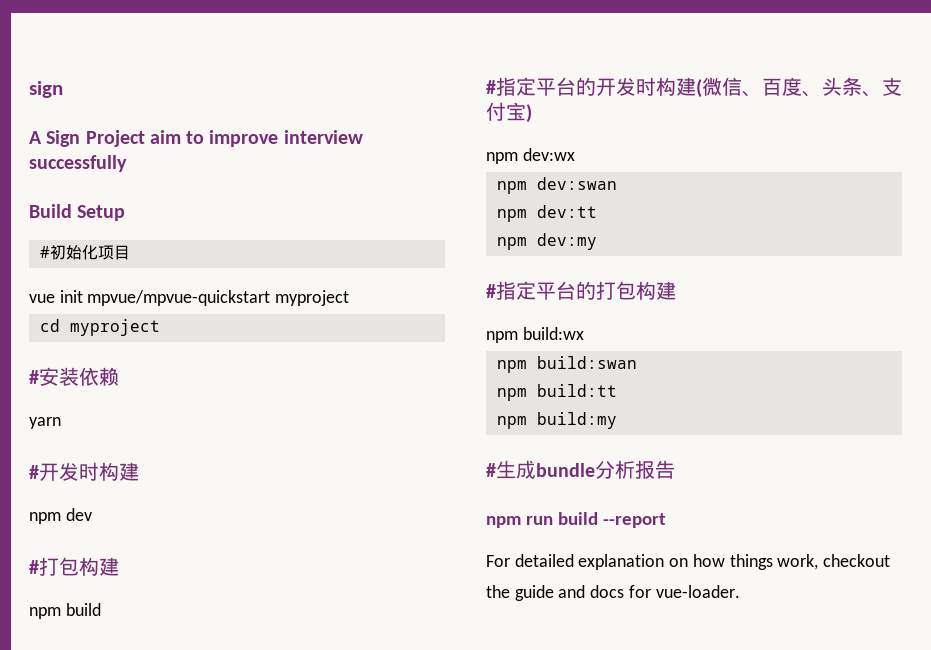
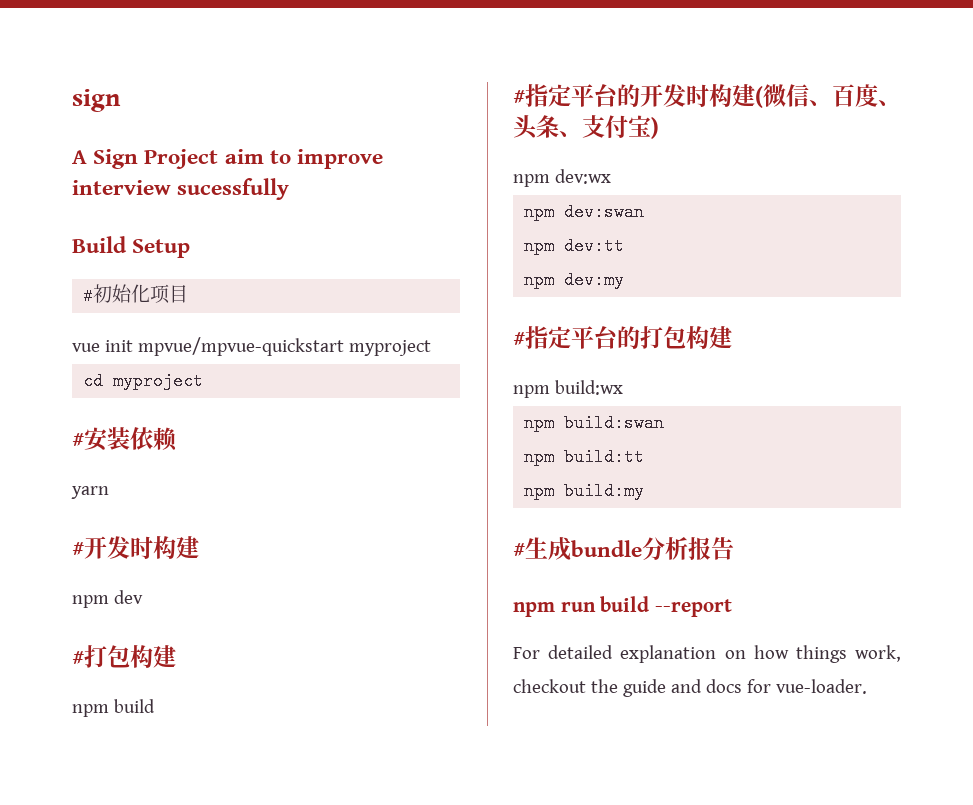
[29,155,127,172] successfully -> [177,178,290,200] sucessfully

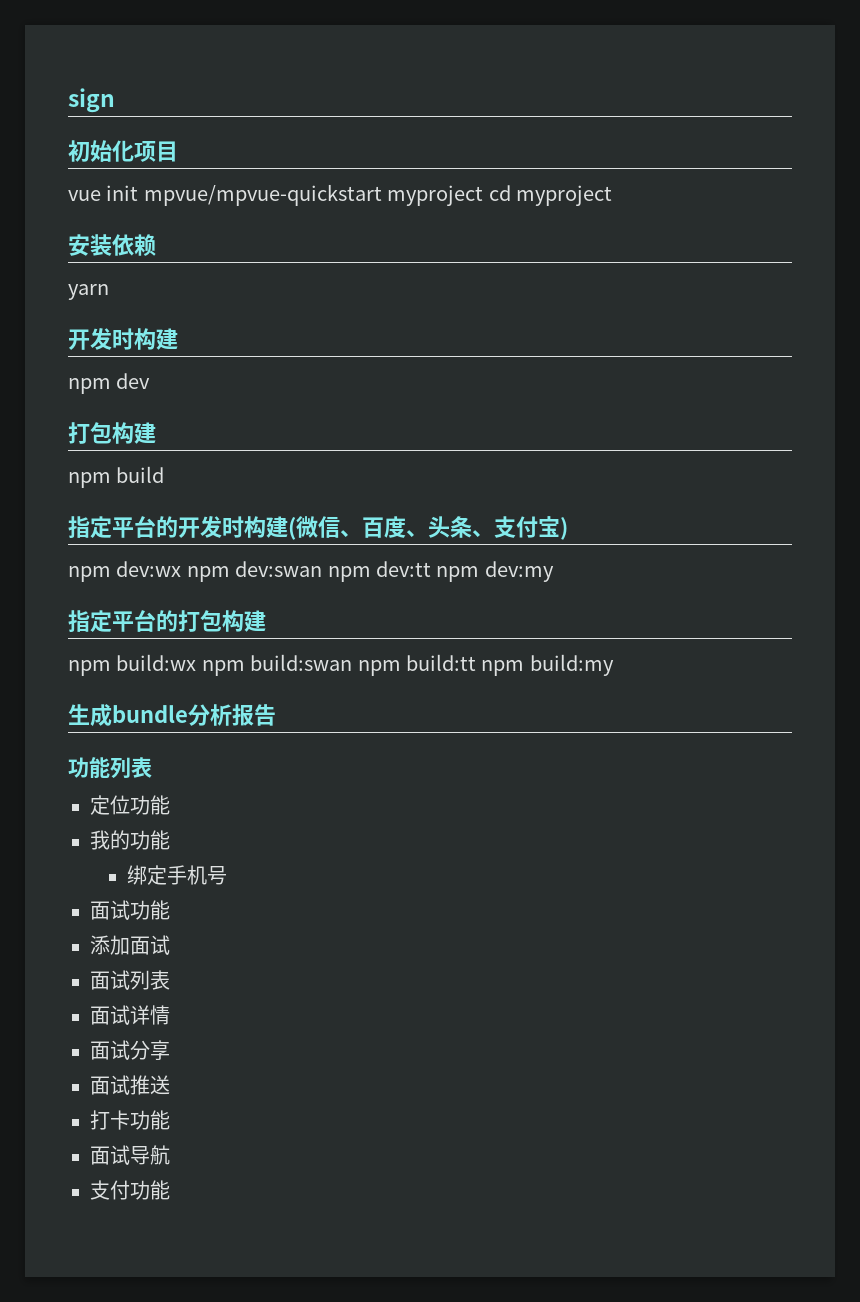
[72,149,384,169] [72,178,290,200] [72,236,191,258] [83,287,94,305] A Sign Project aim to improve interview sucessfully // Build Setup // # -> (115, 100) none
(431, 348) // -> (484, 195) none
[72,433,84,447] # -> (612, 195) none
[72,542,84,556] # -> (109, 292) none
[72,651,84,665] # -> (151, 381) none
[513,90,525,104] # -> (165, 474) none
(611, 176) // -> (182, 569) none
(645, 212) // -> (323, 569) none
(625, 246) // -> (431, 569) none
[513,332,525,346] # -> (554, 571) none
(623, 387) // -> (197, 662) none
(665, 423) // -> (353, 662) none
(645, 457) // -> (476, 662) none
[513,543,525,557] # -> (614, 665) none
[513,596,732,617] [513,645,901,663] [513,679,867,697] npm run build --report // For detailed explanation on how things work, checkout the guide and docs for vue-loader. -> [68,757,152,779] [90,795,170,815] [90,830,170,850] [127,865,228,885] [90,900,170,920] [90,935,170,955] [90,970,170,990] [90,1005,170,1025] [90,1040,170,1061] [90,1075,170,1095] [90,1110,170,1130] [90,1145,170,1165] [90,1180,170,1200] 功能列表 // 定位功能 // 我的功能 // 绑定手机号 // 面试功能 // 添加面试 // 面试列表 // 面试详情 // 面试分享 // 面试推送 // 打卡功能 // 面试导航 // 支付功能

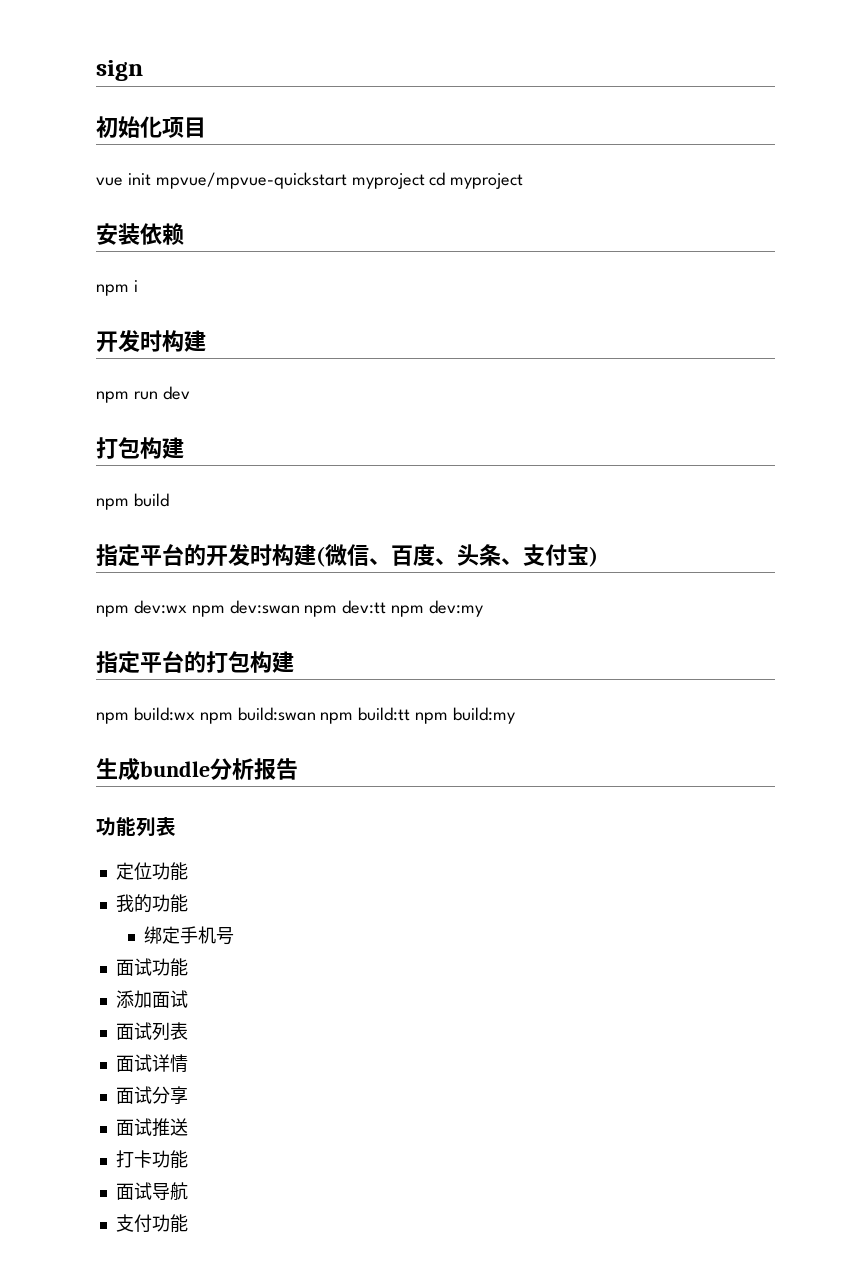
[68,284,109,300] yarn -> [96,280,138,296] npm i
(111, 386) none -> [133,391,158,400] run

